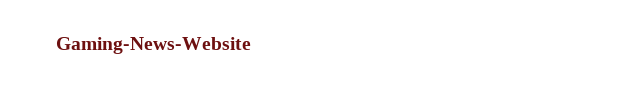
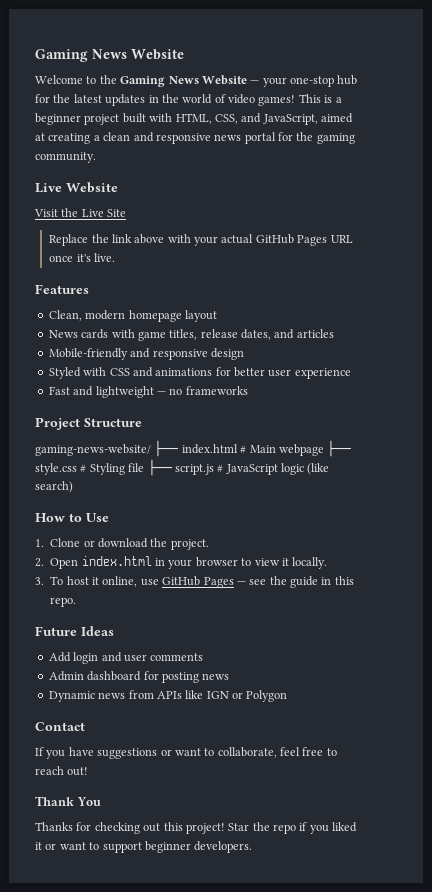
[56,37,251,54] Gaming-News-Website -> [35,49,184,62] [35,75,358,87] [35,94,342,106] [35,113,353,125] [35,132,355,144] [35,152,96,163] [35,182,118,193] [34,208,127,217] [49,234,353,246] [49,253,115,262] [35,284,89,294] [48,310,217,322] [48,329,334,341] [48,348,244,360] [48,367,351,379] [48,386,248,398] [35,417,142,430] [35,440,352,457] [35,459,330,476] [35,481,73,493] [35,513,109,522] [35,538,209,550] [35,556,328,569] [35,576,354,588] [50,597,77,607] [35,626,114,636] [48,652,204,664] [48,671,230,683] [48,690,288,702] [35,722,85,731] [35,747,337,759] [35,766,89,776] [35,796,101,806] [35,822,358,834] [35,841,253,853] Gaming News Website // Welcome to the Gaming News Website — your one-stop hub for the latest updates in the world of video games! This is a beginner project built with HTML, CSS, and JavaScript, aimed at creating a clean and responsive news portal for the gaming community. // Live Website // Visit the Live Site // Replace the link above with your actual GitHub Pages URL once it's live. // Features // Clean, modern homepage layout // News cards with game titles, release dates, and articles // Mobile-friendly and responsive design // Styled with CSS and animations for better user experience // Fast and lightweight — no frameworks // Project Structure // gaming-news-website/ ├── index.html # Main webpage ├── style.css # Styling file ├── script.js # JavaScript logic (like search) // How to Use // 1. Clone or download the project. // 2. Open index.html in your browser to view it locally. // 3. To host it online, use GitHub Pages — see the guide in this repo. // Future Ideas // Add login and user comments // Admin dashboard for posting news // Dynamic news from APIs like IGN or Polygon // Contact // If you have suggestions or want to collaborate, feel free to reach out! // Thank You // Thanks for checking out this project! Star the repo if you liked it or want to support beginner developers.

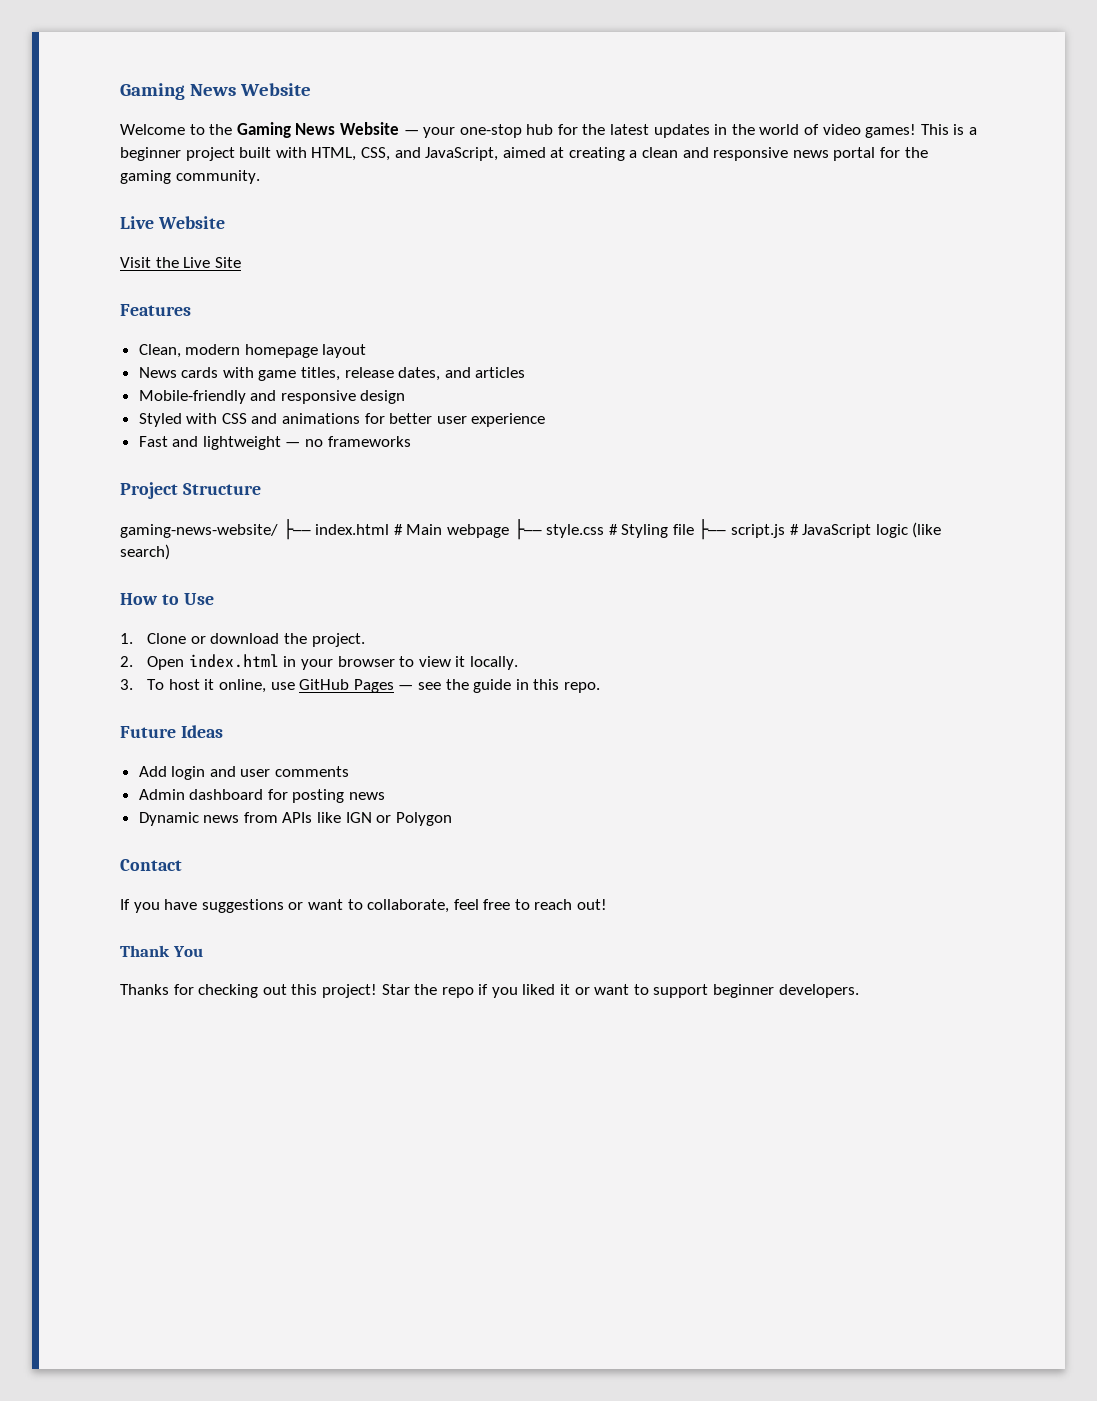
[49,234,353,246] [49,253,115,262] // Replace the link above with your actual GitHub Pages URL once it's live. -> (241, 262) none

